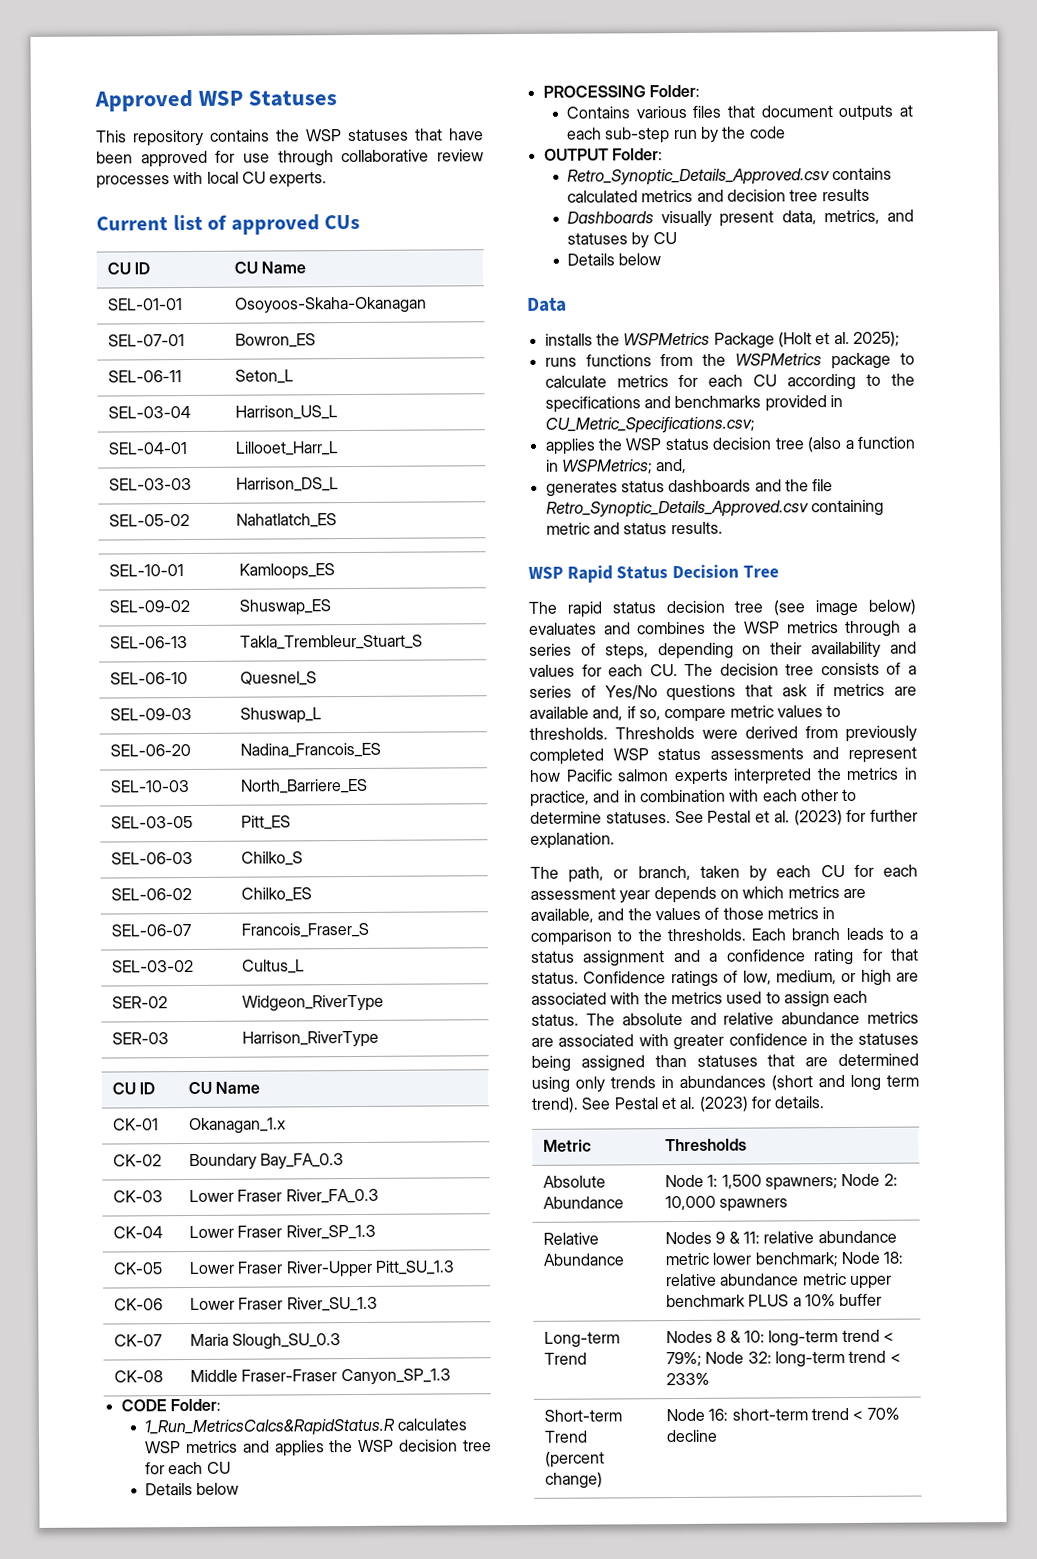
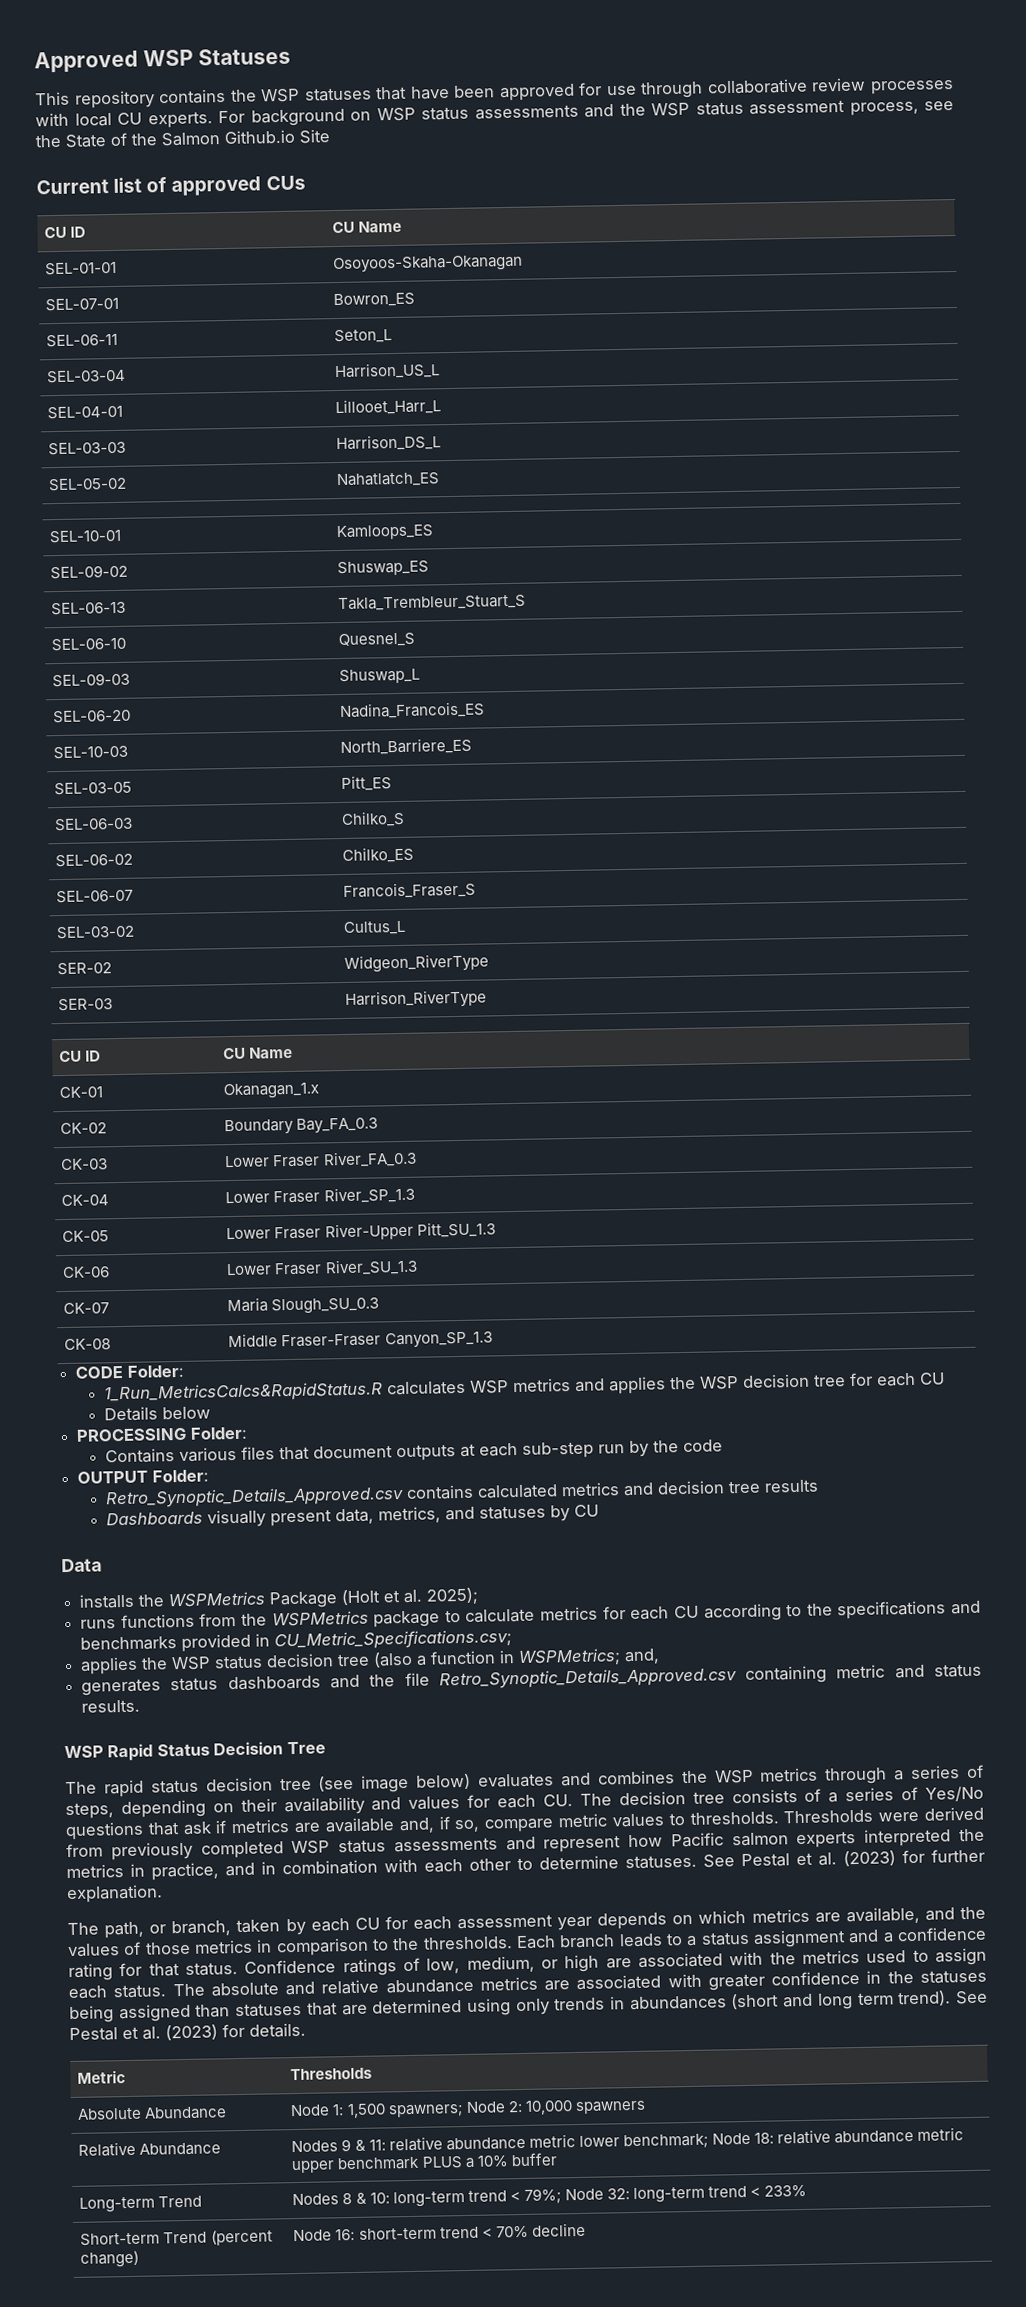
(328, 179) none -> [218,99,954,127] [35,129,330,148] For background on WSP status assessments and the WSP status assessment process, see the State of the Salmon Github.io Site
[567,253,662,266] // Details below -> (599, 1510) none

